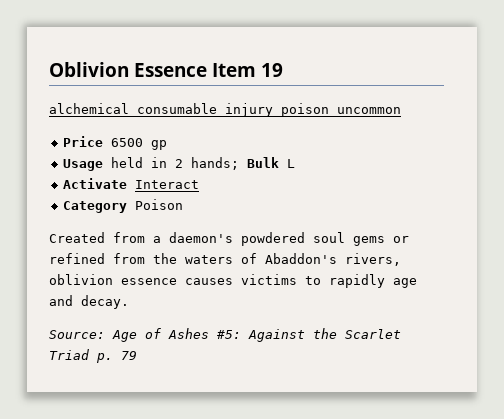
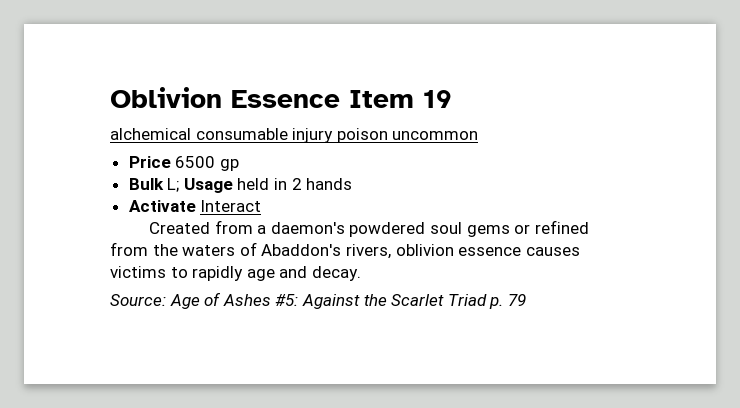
(168, 145) none -> [128,178,180,192] Bulk L;
[191,157,296,170] hands; Bulk L -> [306,178,353,190] hands
[63,199,184,213] // Category Poison -> (262, 206) none

